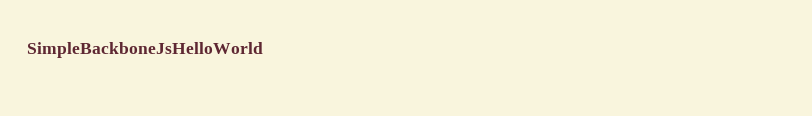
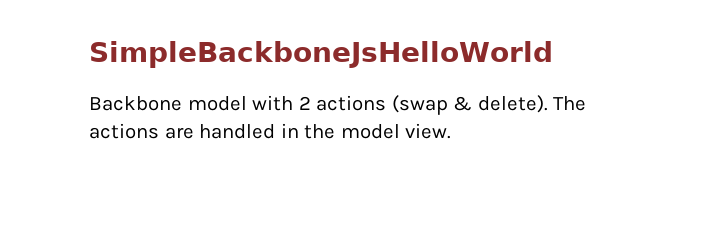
(263, 50) none -> [89,95,587,115] [89,123,452,139] // Backbone model with 2 actions (swap & delete). The actions are handled in the model view.

